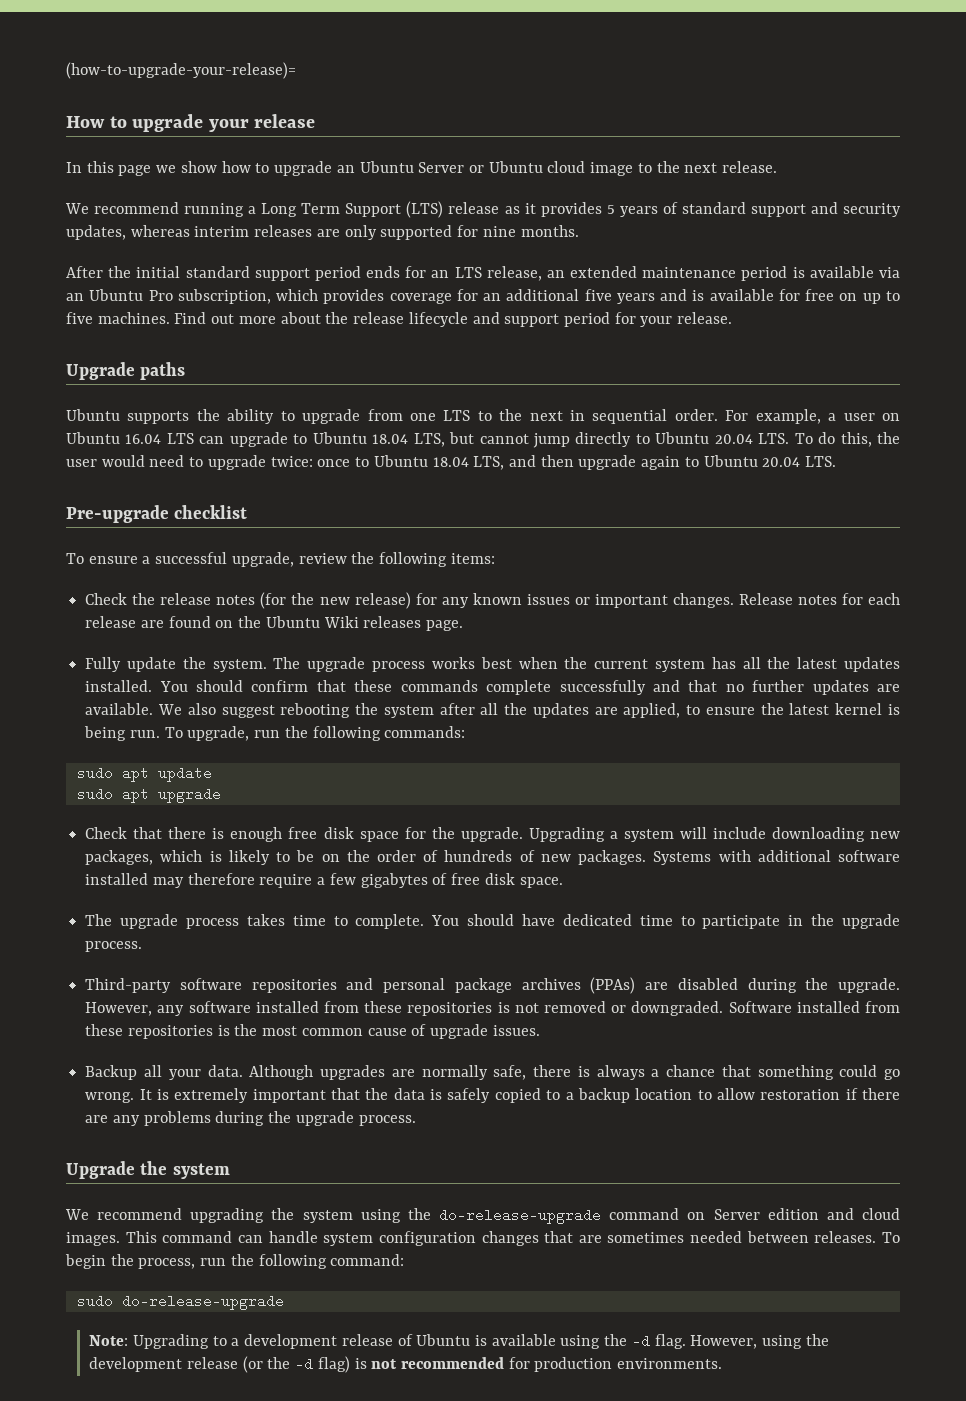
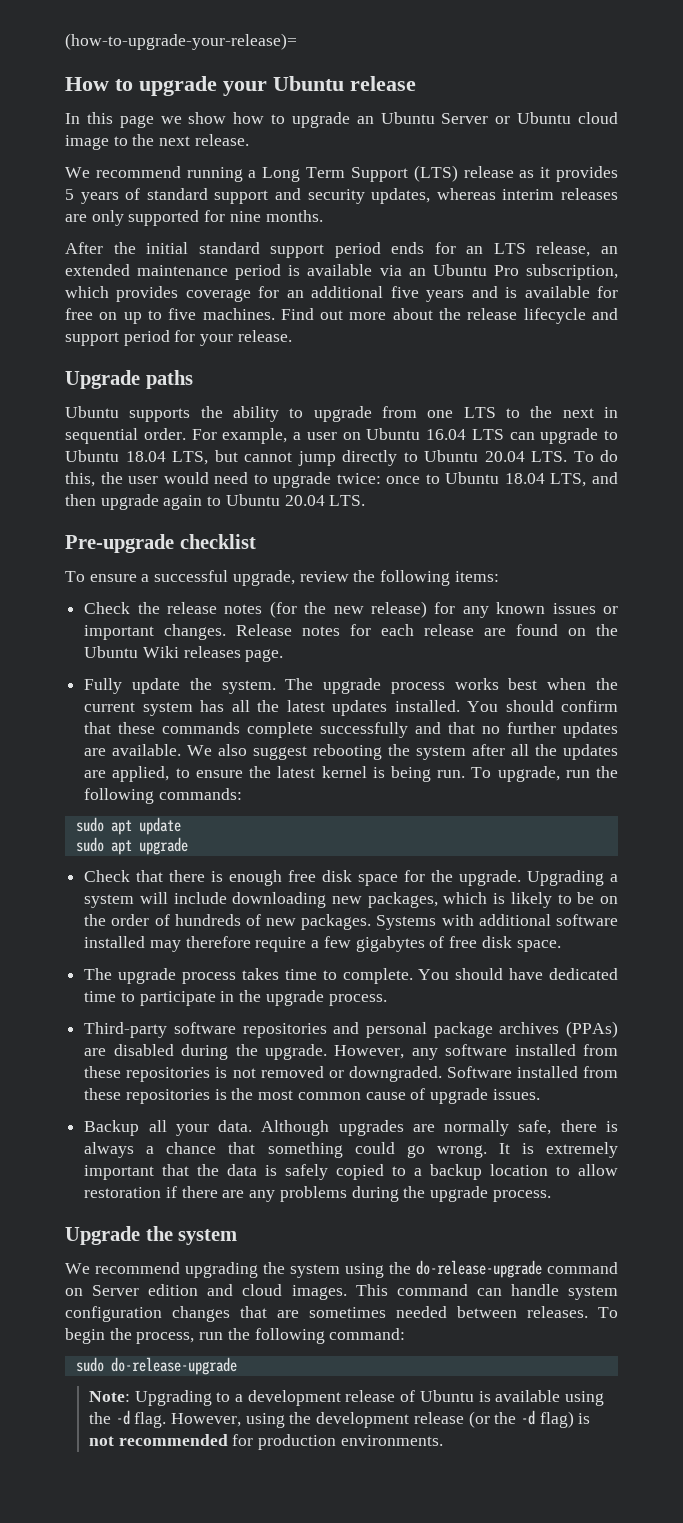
(249, 125) none -> [273,76,344,91] Ubuntu

